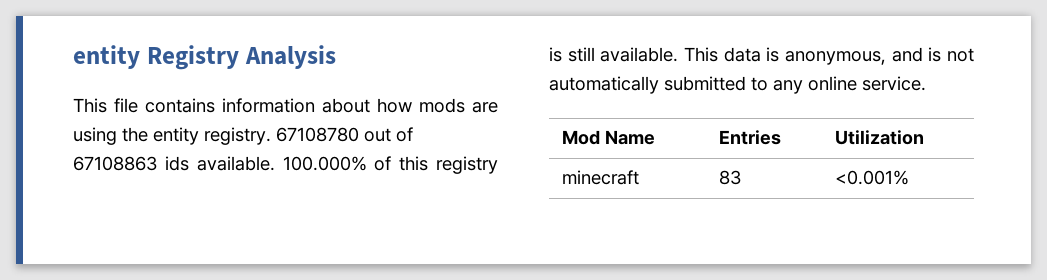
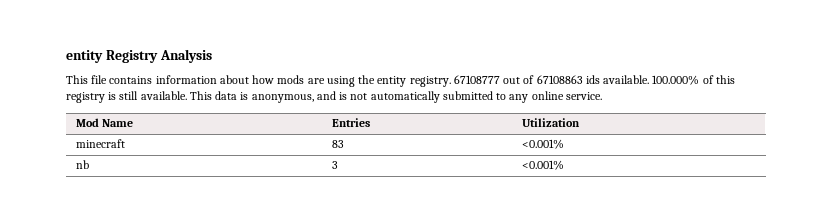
[276,127,359,142] 67108780 -> [453,75,500,84] 67108777
(910, 177) none -> [75,160,89,169] [331,161,338,169] [521,160,564,170] // nb | 3 | <0.001%

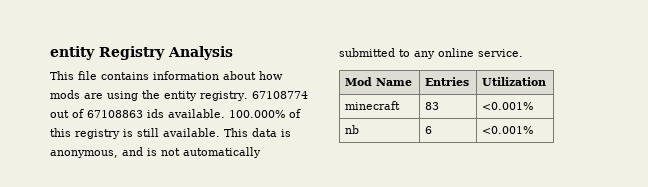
[453,75,500,84] 67108777 -> [251,91,308,99] 67108774
[331,161,338,169] 3 -> [425,126,433,134] 6

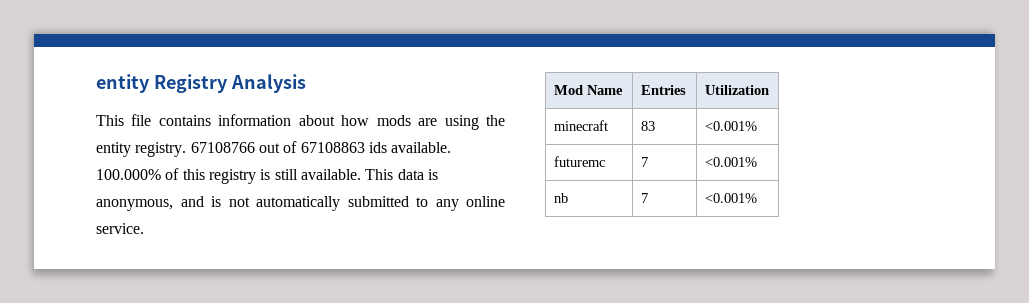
[251,91,308,99] 67108774 -> [190,142,255,153] 67108766
(534, 106) none -> [553,156,605,167] [640,157,648,167] [704,157,757,167] // futuremc | 7 | <0.001%
[425,126,433,134] 6 -> [640,193,648,203] 7

